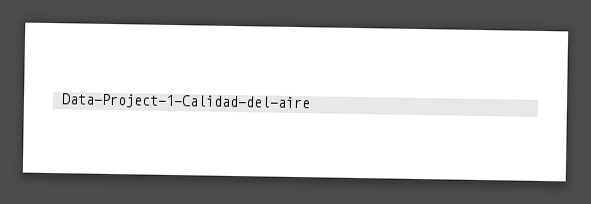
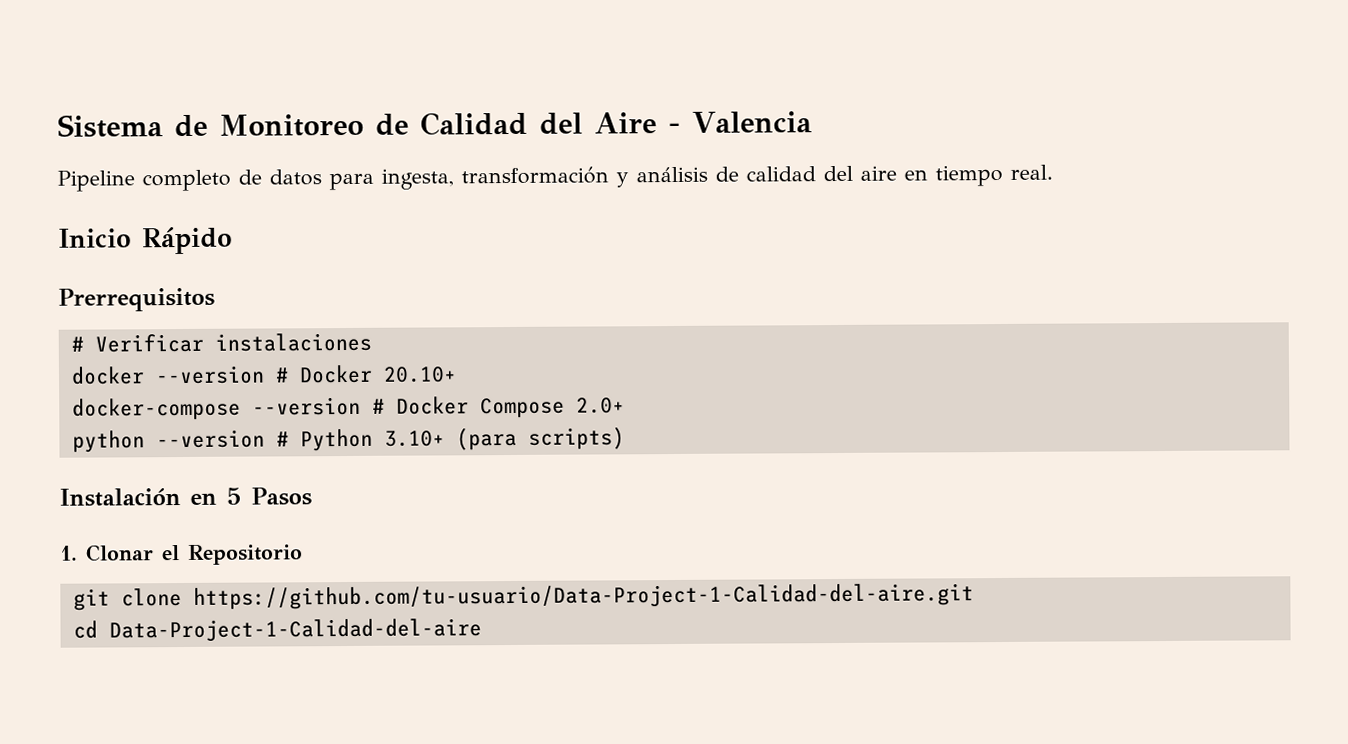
(60, 102) none -> [57,111,812,138] [57,164,1053,192] [58,226,233,255] [58,287,215,312] [70,332,372,353] [70,364,457,385] [71,396,625,421] [71,427,625,453] [59,487,312,507] [60,544,303,565] [72,583,974,611] [72,620,98,639] Sistema de Monitoreo de Calidad del Aire - Valencia // Pipeline completo de datos para ingesta, transformación y análisis de calidad del aire en tiempo real. // Inicio Rápido // Prerrequisitos // # Verificar instalaciones // docker --version # Docker 20.10+ // docker-compose --version # Docker Compose 2.0+ // python --version # Python 3.10+ (para scripts) // Instalación en 5 Pasos // 1. Clonar el Repositorio // git clone https://github.com/tu-usuario/Data-Project-1-Calidad-del-aire.git // cd

